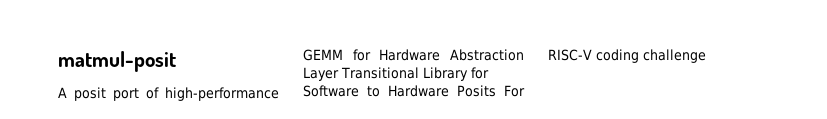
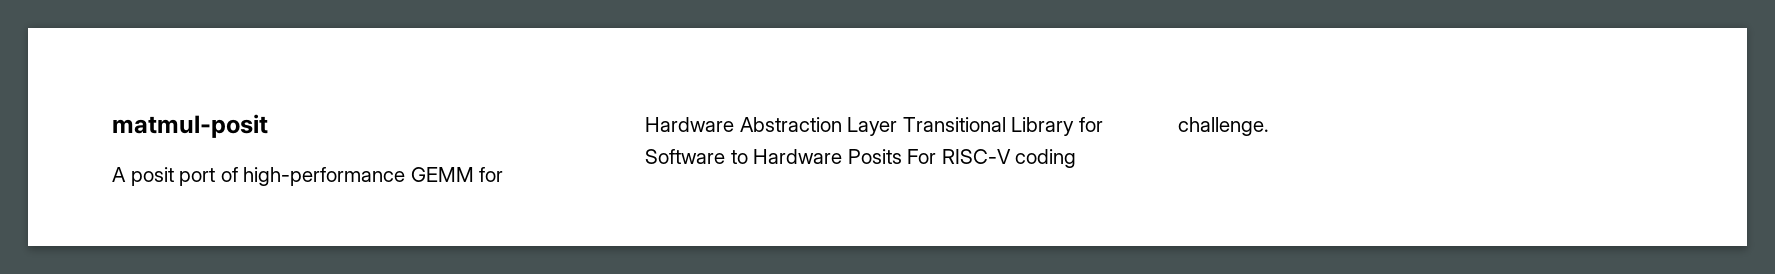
[643,49,706,63] challenge -> [1178,117,1269,136] challenge.

